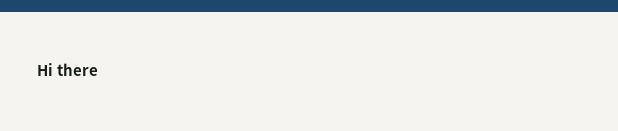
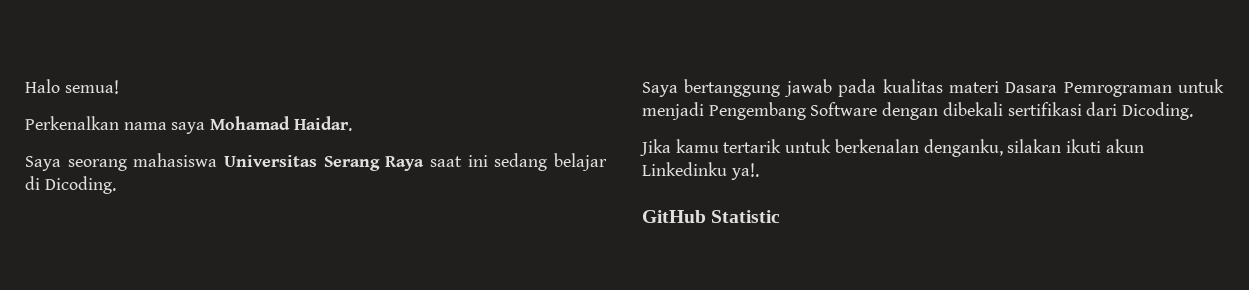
[37,63,99,76] Hi there -> [25,79,119,94] [25,116,352,134] [25,153,608,171] [25,176,116,194] [642,79,1224,97] [642,102,1194,120] [640,139,1144,157] [642,162,759,180] [642,210,781,223] Halo semua! // Perkenalkan nama saya Mohamad Haidar. // Saya seorang mahasiswa Universitas Serang Raya saat ini sedang belajar di Dicoding. // Saya bertanggung jawab pada kualitas materi Dasara Pemrograman untuk menjadi Pengembang Software dengan dibekali sertifikasi dari Dicoding. // Jika kamu tertarik untuk berkenalan denganku, silakan ikuti akun Linkedinku ya!. // GitHub Statistic

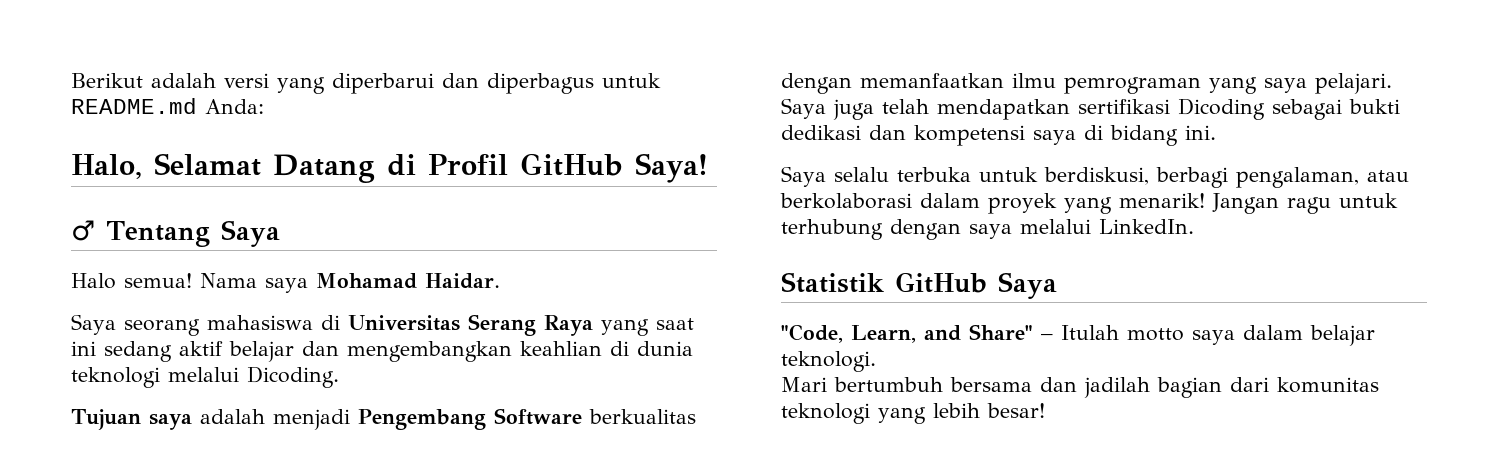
(25, 86) none -> [71,73,661,94] [71,98,264,114] [71,153,708,183] [71,220,280,247] Berikut adalah versi yang diperbarui dan diperbagus untuk README.md Anda: // Halo, Selamat Datang di Profil GitHub Saya! // ♂ Tentang Saya //
[25,116,167,130] // Perkenalkan nama -> [200,273,257,288] Nama
(218, 160) none -> [321,315,340,330] di
(425, 163) none -> [601,319,649,336] yang
[554,153,608,171] [25,176,116,194] [642,79,1224,97] [642,102,1194,120] [640,139,1144,157] [642,162,759,180] [642,210,781,223] belajar di Dicoding. // Saya bertanggung jawab pada kualitas materi Dasara Pemrograman untuk menjadi Pengembang Software dengan dibekali sertifikasi dari Dicoding. // Jika kamu tertarik untuk berkenalan denganku, silakan ikuti akun Linkedinku ya!. // GitHub Statistic -> [179,341,693,362] [71,366,339,388] [71,408,696,430] [781,73,1392,94] [781,98,1400,120] [781,125,1216,146] [781,166,1409,188] [780,193,1398,214] [781,219,1194,240] [781,272,1057,299] [781,324,1375,346] [781,351,876,372] [781,377,1379,398] [781,403,1045,424] aktif belajar dan mengembangkan keahlian di dunia teknologi melalui Dicoding. // Tujuan saya adalah menjadi Pengembang Software berkualitas dengan memanfaatkan ilmu pemrograman yang saya pelajari. Saya juga telah mendapatkan sertifikasi Dicoding sebagai bukti dedikasi dan kompetensi saya di bidang ini. // Saya selalu terbuka untuk berdiskusi, berbagi pengalaman, atau berkolaborasi dalam proyek yang menarik! Jangan ragu untuk terhubung dengan saya melalui LinkedIn. // Statistik GitHub Saya // "Code, Learn, and Share" – Itulah motto saya dalam belajar teknologi. // Mari bertumbuh bersama dan jadilah bagian dari komunitas teknologi yang lebih besar!

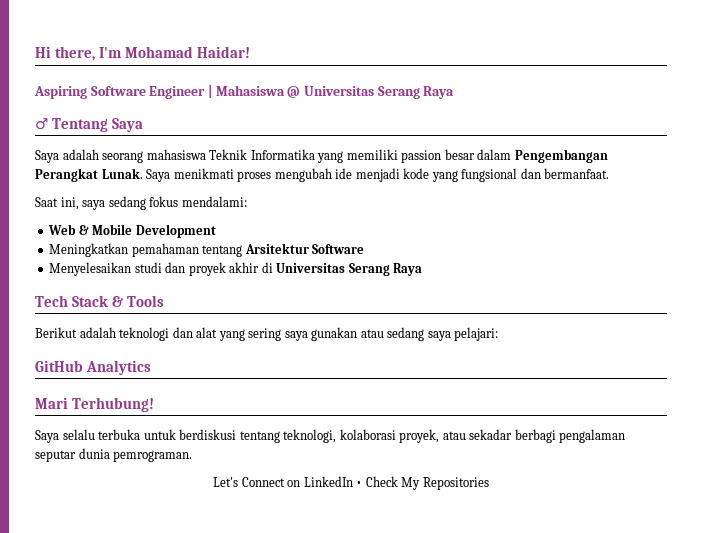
[71,73,661,94] [71,98,264,114] [71,153,708,183] [71,220,280,247] [71,273,500,293] [71,314,116,335] Berikut adalah versi yang diperbarui dan diperbagus untuk README.md Anda: // Halo, Selamat Datang di Profil GitHub Saya! // ♂ Tentang Saya // Halo semua! Nama saya Mohamad Haidar. // Saya -> [35,46,251,61] [34,85,455,99] [35,118,143,132] [35,149,99,163] Hi there, I'm Mohamad Haidar! // Aspiring Software Engineer | Mahasiswa @ Universitas Serang Raya // ♂ Tentang Saya // Saya adalah
[321,314,694,336] [71,341,693,362] [71,366,339,388] [71,408,696,430] [781,73,1392,94] [781,98,1400,120] [781,125,1216,146] [781,166,1409,188] [780,193,1398,214] [781,219,1194,240] [781,272,1057,299] [781,324,1375,346] [781,351,876,372] [781,377,1379,398] [781,403,1045,424] di Universitas Serang Raya yang saat ini sedang aktif belajar dan mengembangkan keahlian di dunia teknologi melalui Dicoding. // Tujuan saya adalah menjadi Pengembang Software berkualitas dengan memanfaatkan ilmu pemrograman yang saya pelajari. Saya juga telah mendapatkan sertifikasi Dicoding sebagai bukti dedikasi dan kompetensi saya di bidang ini. // Saya selalu terbuka untuk berdiskusi, berbagi pengalaman, atau berkolaborasi dalam proyek yang menarik! Jangan ragu untuk terhubung dengan saya melalui LinkedIn. // Statistik GitHub Saya // "Code, Learn, and Share" – Itulah motto saya dalam belajar teknologi. // Mari bertumbuh bersama dan jadilah bagian dari komunitas teknologi yang lebih besar! -> [209,149,608,163] [35,168,610,182] [35,196,247,210] [48,224,216,238] [49,243,365,257] [49,262,423,276] [35,295,164,307] [35,327,499,341] [35,360,151,375] [35,397,154,412] [35,429,626,443] [35,448,193,462] [213,476,489,490] Teknik Informatika yang memiliki passion besar dalam Pengembangan Perangkat Lunak. Saya menikmati proses mengubah ide menjadi kode yang fungsional dan bermanfaat. // Saat ini, saya sedang fokus mendalami: // Web & Mobile Development // Meningkatkan pemahaman tentang Arsitektur Software // Menyelesaikan studi dan proyek akhir di Universitas Serang Raya // Tech Stack & Tools // Berikut adalah teknologi dan alat yang sering saya gunakan atau sedang saya pelajari: // GitHub Analytics // Mari Terhubung! // Saya selalu terbuka untuk berdiskusi tentang teknologi, kolaborasi proyek, atau sekadar berbagi pengalaman seputar dunia pemrograman. // Let's Connect on LinkedIn • Check My Repositories

